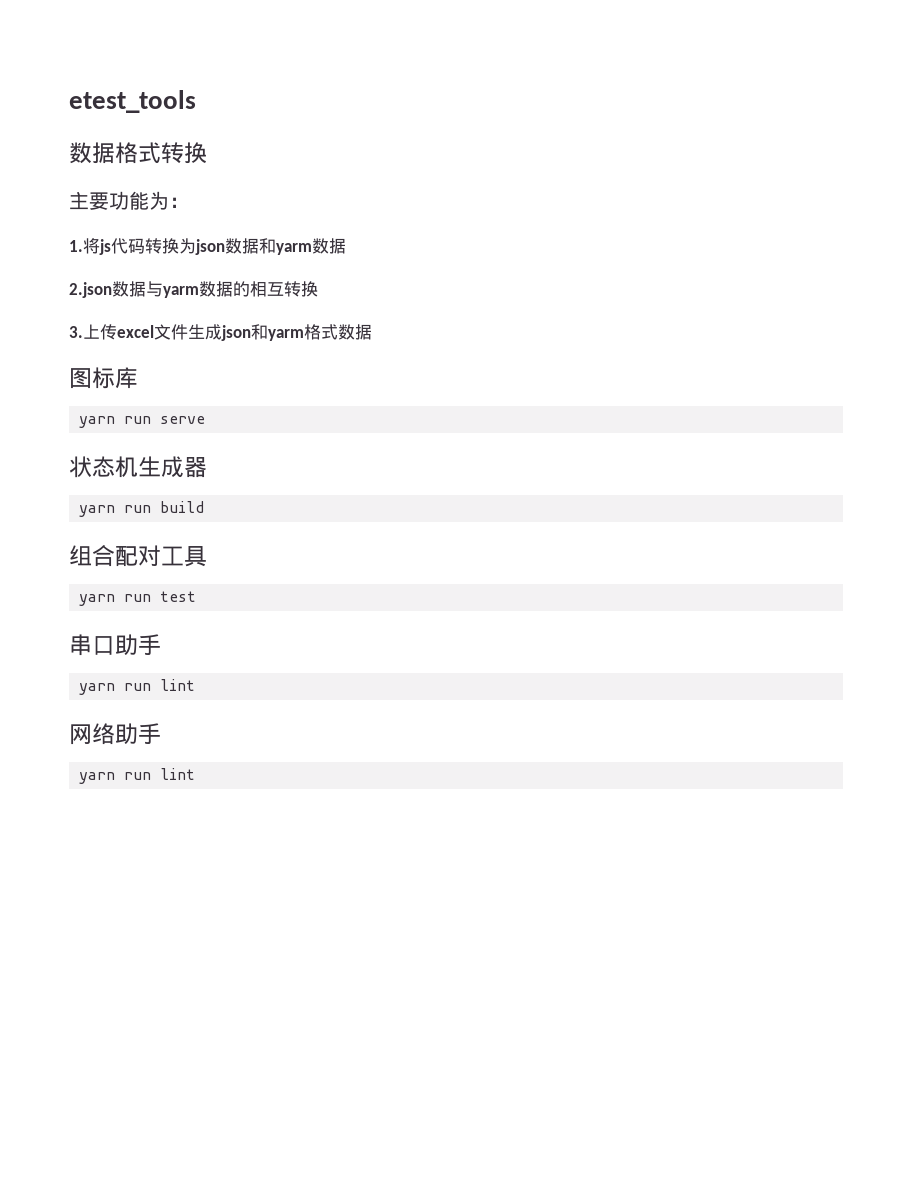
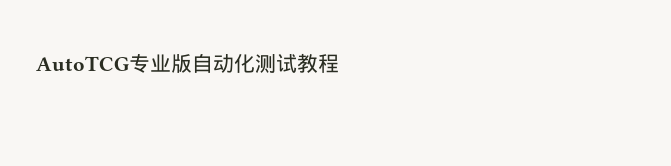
[69,90,196,113] [69,142,207,164] [69,191,189,210] [69,238,346,255] [69,281,318,298] [69,324,372,341] [69,367,138,389] [79,416,206,428] [69,456,207,478] [79,501,205,517] [69,545,207,567] [79,591,197,606] [69,634,161,656] [79,679,196,695] [69,723,161,745] [79,768,196,784] etest_tools // 数据格式转换 // 主要功能为： // 1.将js代码转换为json数据和yarm数据 // 2.json数据与yarm数据的相互转换 // 3.上传excel文件生成json和yarm格式数据 // 图标库 // yarn run serve // 状态机生成器 // yarn run build // 组合配对工具 // yarn run test // 串口助手 // yarn run lint // 网络助手 // yarn run lint -> [36,53,339,73] AutoTCG专业版自动化测试教程

